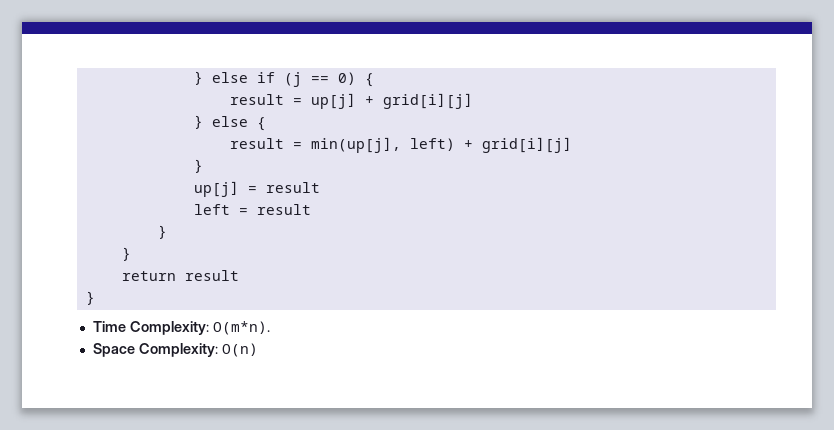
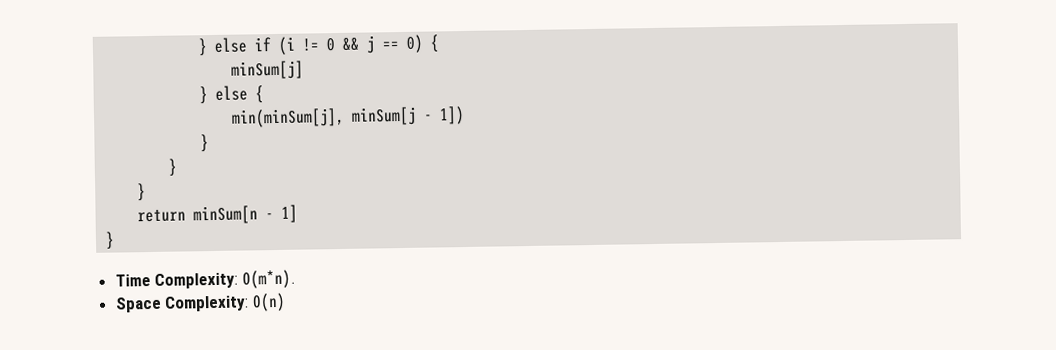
[283,72,374,87] [229,93,473,109] [193,115,266,131] [229,137,572,153] [193,159,203,173] [193,181,320,197] [193,204,311,215] (j == 0) { // result = up[j] + grid[i][j] // } else { // result = min(up[j], left) + grid[i][j] // } // up[j] = result // left = result -> [278,34,441,55] [231,60,305,80] [199,85,265,105] [231,105,466,128] [200,134,210,153] (i != 0 && j == 0) { // minSum[j] // } else { // min(minSum[j], minSum[j - 1]) // }
[184,270,239,281] result -> [193,204,299,225] minSum[n - 1]

